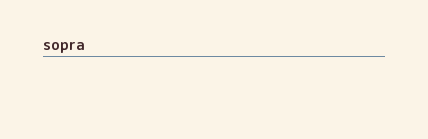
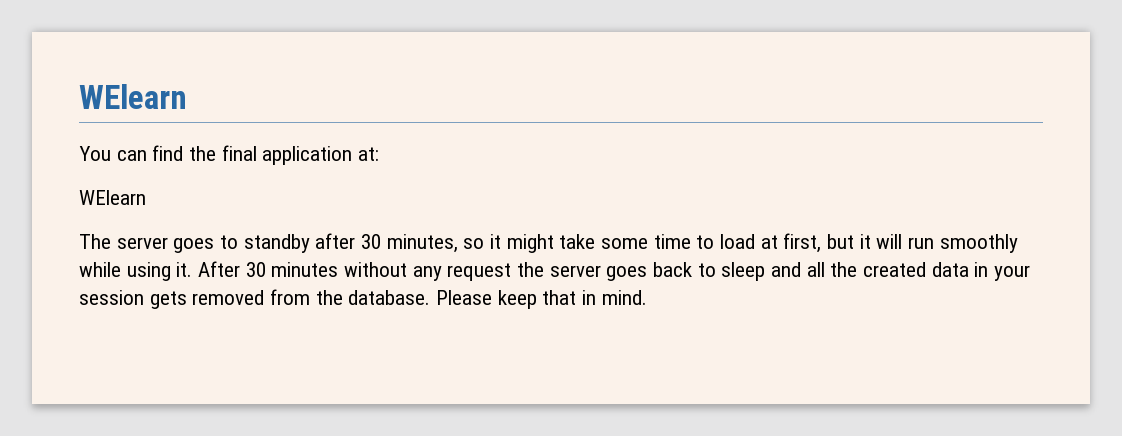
[43,42,85,53] sopra -> [79,84,187,109] [79,145,380,165] [79,190,146,205] [79,233,1018,253] [79,261,1031,281] [79,289,647,309] WElearn // You can find the final application at: // WElearn // The server goes to standby after 30 minutes, so it might take some time to load at first, but it will run smoothly while using it. After 30 minutes without any request the server goes back to sleep and all the created data in your session gets removed from the database. Please keep that in mind.

